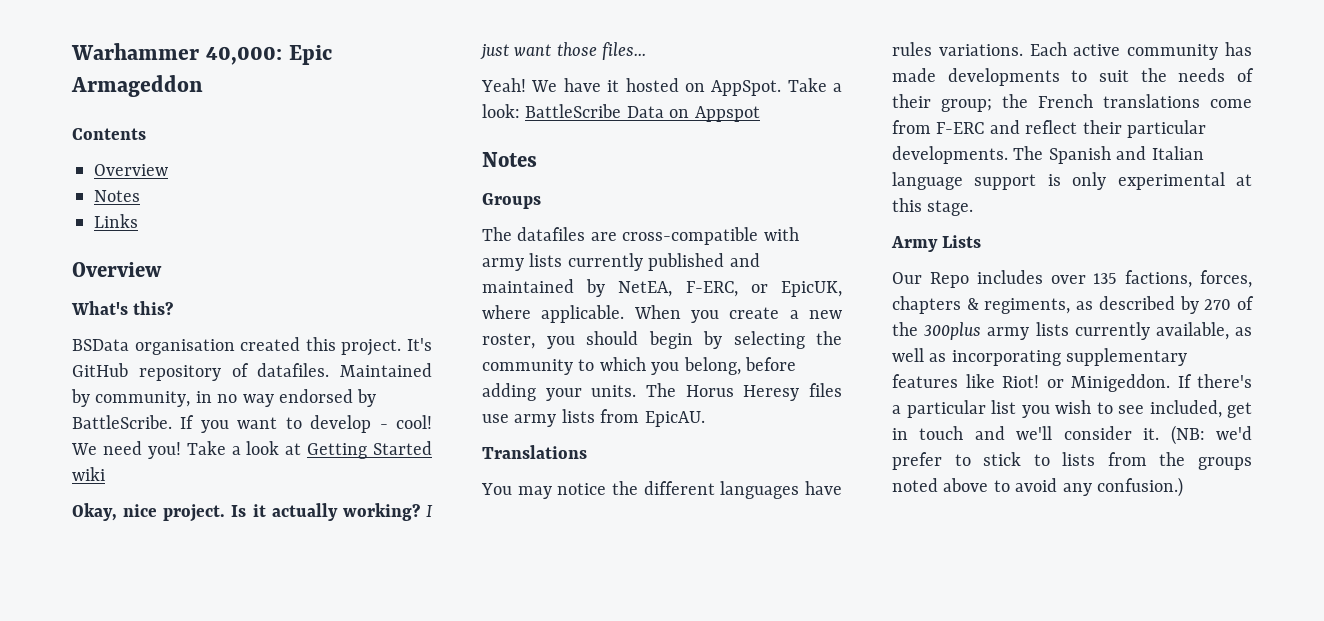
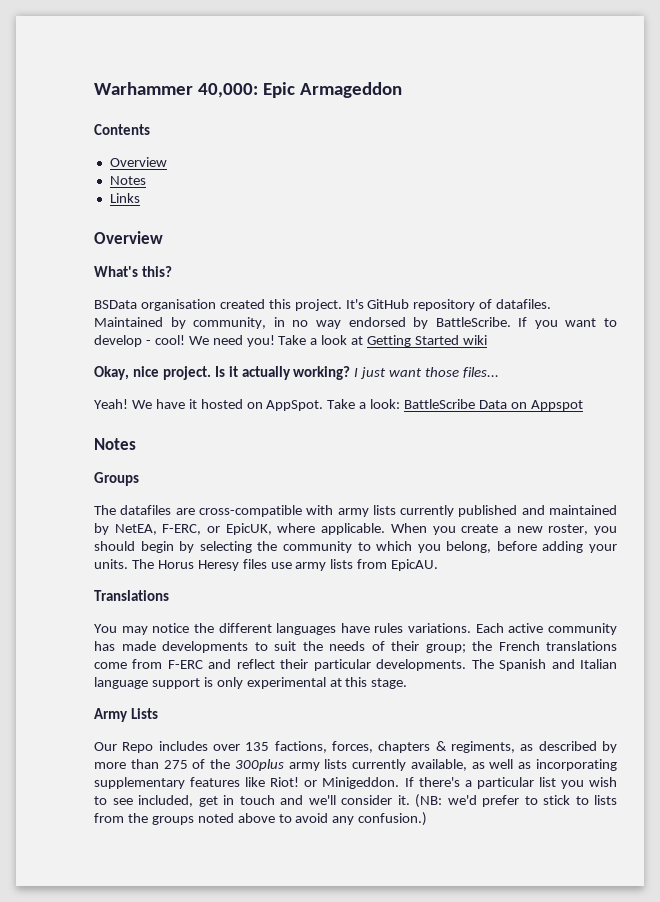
[1204,299,1232,310] 270 -> [94,759,188,769] more than 275

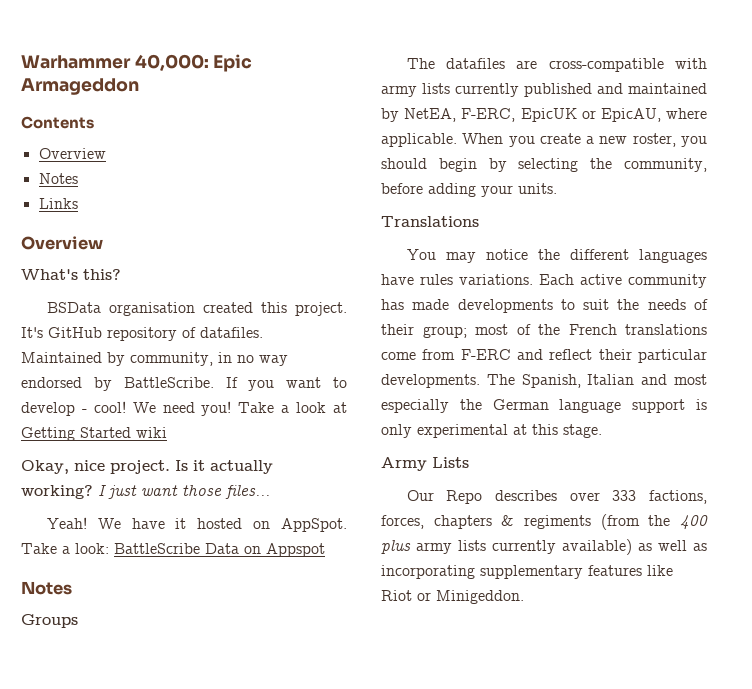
[207,523,272,535] or EpicUK, -> [520,108,661,122] EpicUK or EpicAU,
[282,541,492,553] community to which you belong, -> [624,158,707,172] community,
[131,559,439,571] The Horus Heresy files use army lists from EpicAU. -> (557, 188) none
(466, 648) none -> [475,324,531,335] most of
[499,659,617,671] Spanish and Italian -> [521,374,707,388] [381,399,549,413] Spanish, Italian and most especially the German
[158,741,270,751] includes over 135 -> [495,490,637,501] describes over 333
[450,741,617,753] [94,759,467,771] regiments, as described by more than 275 of the 300plus army lists currently available, -> [524,514,708,530] [381,539,632,555] regiments (from the 400 plus army lists currently available)
[270,777,300,787] Riot! -> [381,590,412,601] Riot
[404,777,617,789] [94,794,617,808] [94,812,428,826] If there's a particular list you wish to see included, get in touch and we'll consider it. (NB: we'd prefer to stick to lists from the groups noted above to avoid any confusion.) -> (524, 597) none

